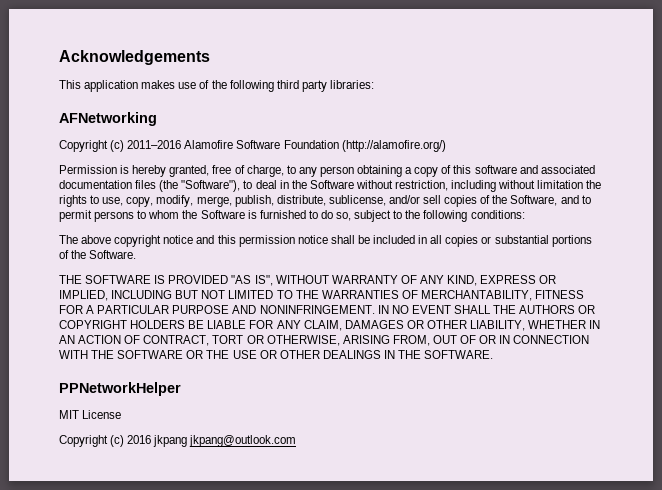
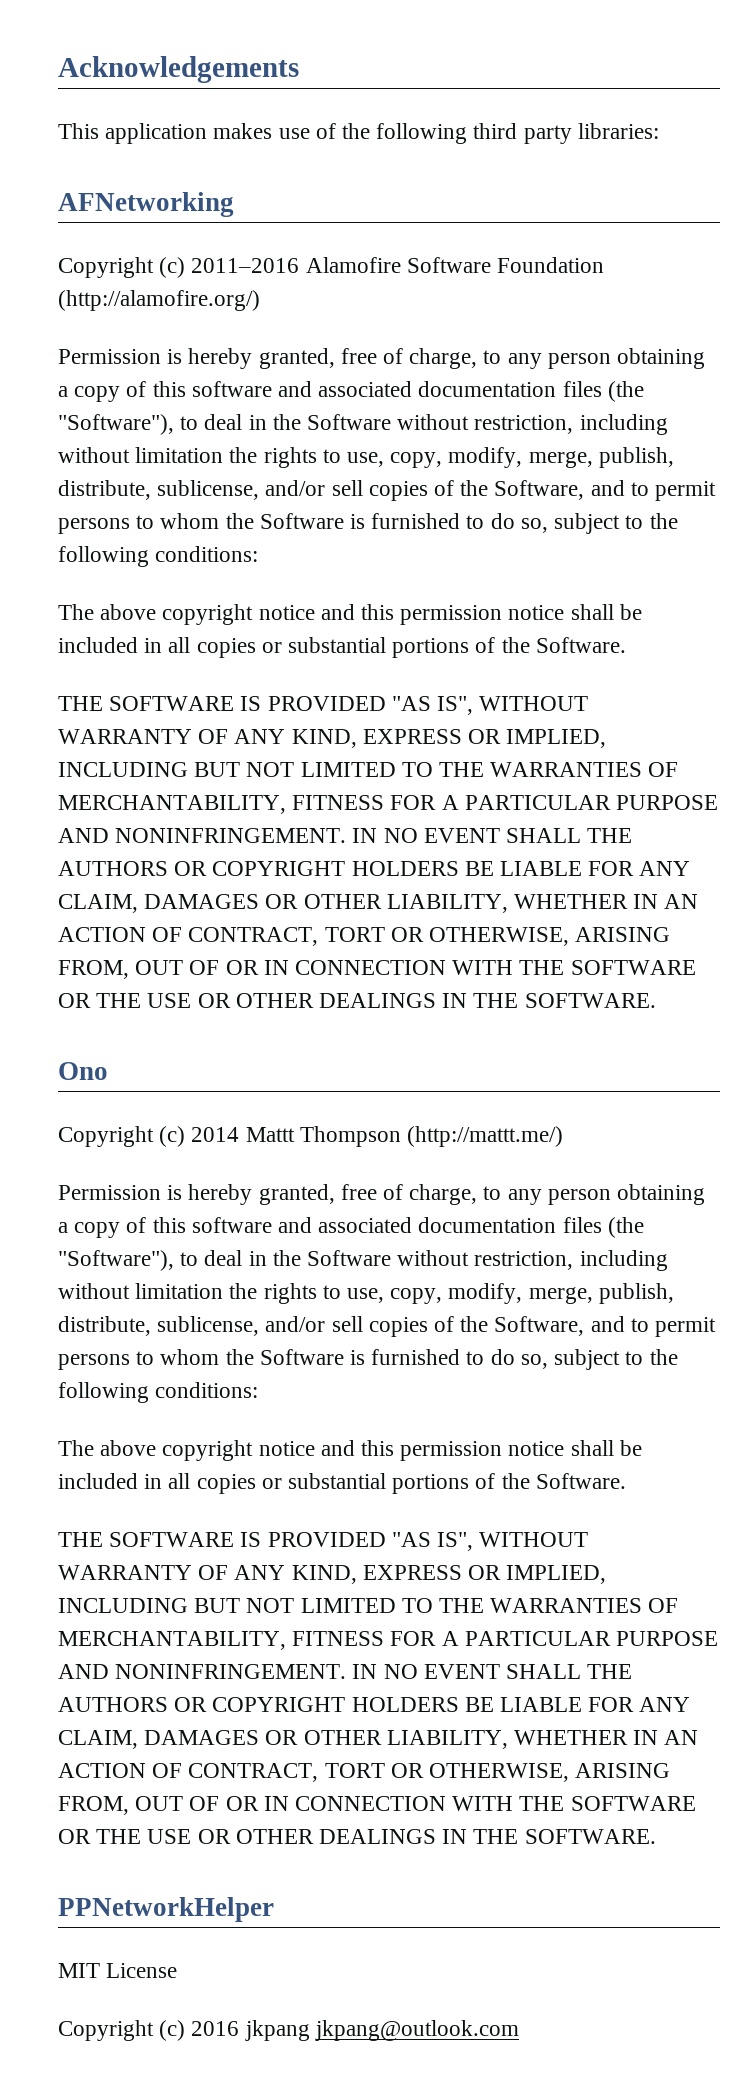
(494, 354) none -> [58,1062,108,1080] [58,1126,564,1147] [58,1184,706,1205] [58,1217,644,1238] [58,1250,668,1271] [58,1283,674,1304] [58,1316,717,1337] [58,1349,678,1370] [58,1382,259,1403] [58,1440,642,1461] [58,1473,626,1494] [58,1532,589,1551] [58,1565,607,1584] [58,1598,679,1613] [58,1631,719,1650] [58,1664,633,1679] [58,1697,691,1712] [58,1730,699,1749] [58,1763,671,1782] [58,1796,696,1815] [58,1829,656,1844] // Ono // Copyright (c) 2014 Mattt Thompson (http://mattt.me/) // Permission is hereby granted, free of charge, to any person obtaining a copy of this software and associated documentation files (the "Software"), to deal in the Software without restriction, including without limitation the rights to use, copy, modify, merge, publish, distribute, sublicense, and/or sell copies of the Software, and to permit persons to whom the Software is furnished to do so, subject to the following conditions: // The above copyright notice and this permission notice shall be included in all copies or substantial portions of the Software. // THE SOFTWARE IS PROVIDED "AS IS", WITHOUT WARRANTY OF ANY KIND, EXPRESS OR IMPLIED, INCLUDING BUT NOT LIMITED TO THE WARRANTIES OF MERCHANTABILITY, FITNESS FOR A PARTICULAR PURPOSE AND NONINFRINGEMENT. IN NO EVENT SHALL THE AUTHORS OR COPYRIGHT HOLDERS BE LIABLE FOR ANY CLAIM, DAMAGES OR OTHER LIABILITY, WHETHER IN AN ACTION OF CONTRACT, TORT OR OTHERWISE, ARISING FROM, OUT OF OR IN CONNECTION WITH THE SOFTWARE OR THE USE OR OTHER DEALINGS IN THE SOFTWARE.

